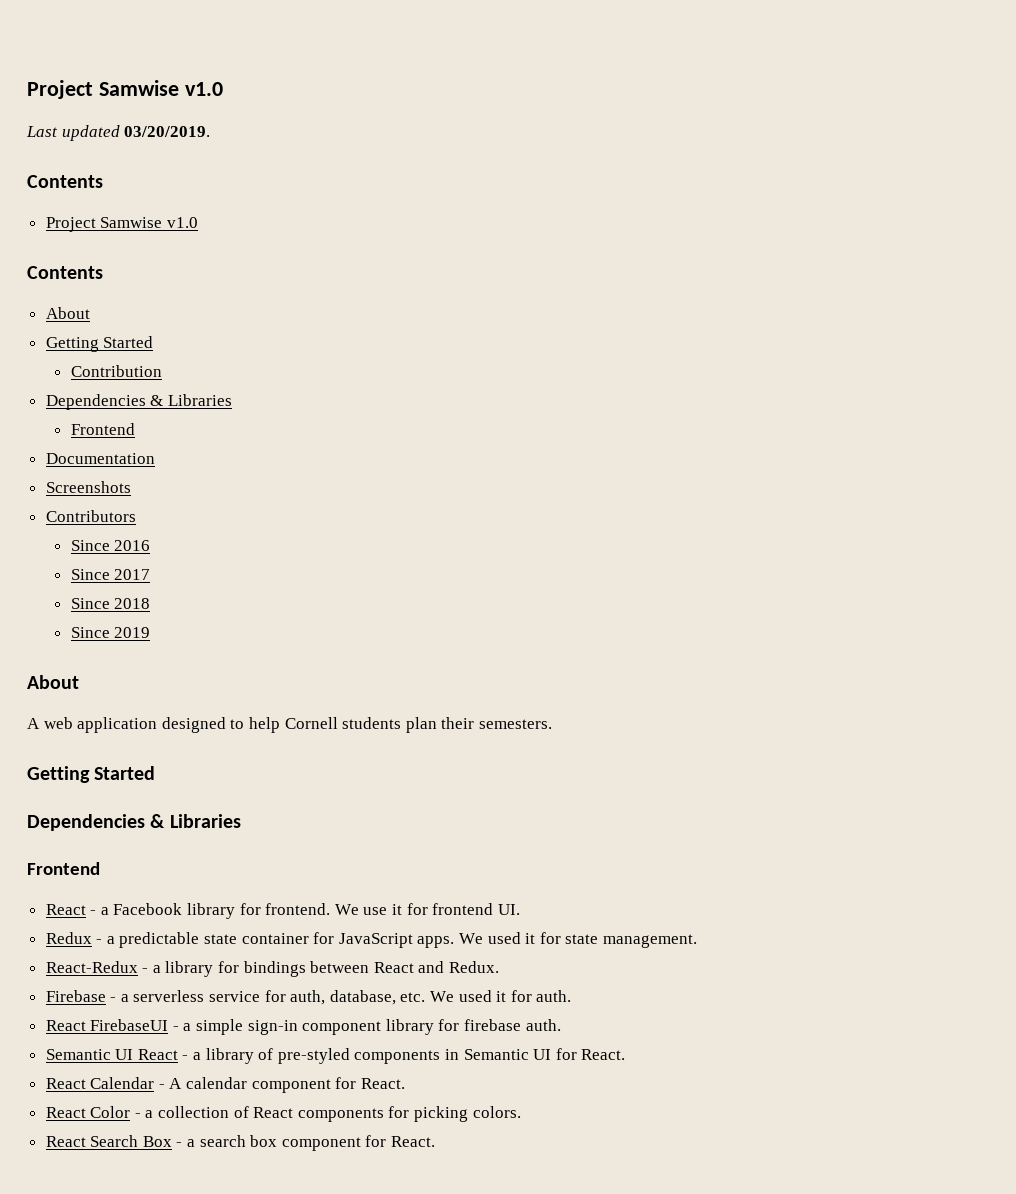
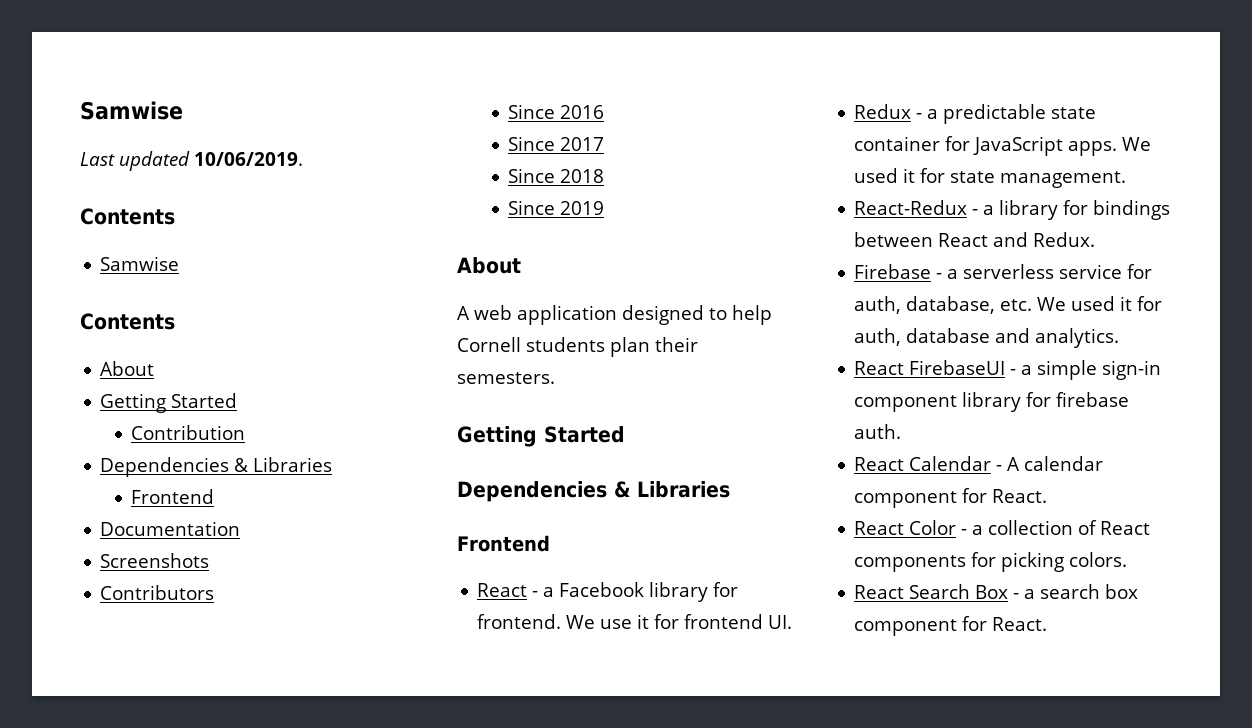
[27,80,223,99] Project Samwise v1.0 -> [80,101,183,120] Samwise
[124,126,211,137] [27,175,103,188] [45,217,198,232] 03/20/2019. // Contents // Project Samwise v1.0 -> [194,152,303,166] [80,208,175,225] [100,256,180,271] 10/06/2019. // Contents // Samwise
[536,990,572,1002] auth. -> [854,328,1120,348] auth, database and analytics.
[45,1048,626,1064] // Semantic UI React - a library of pre-styled components in Semantic UI for React. -> (902, 431) none

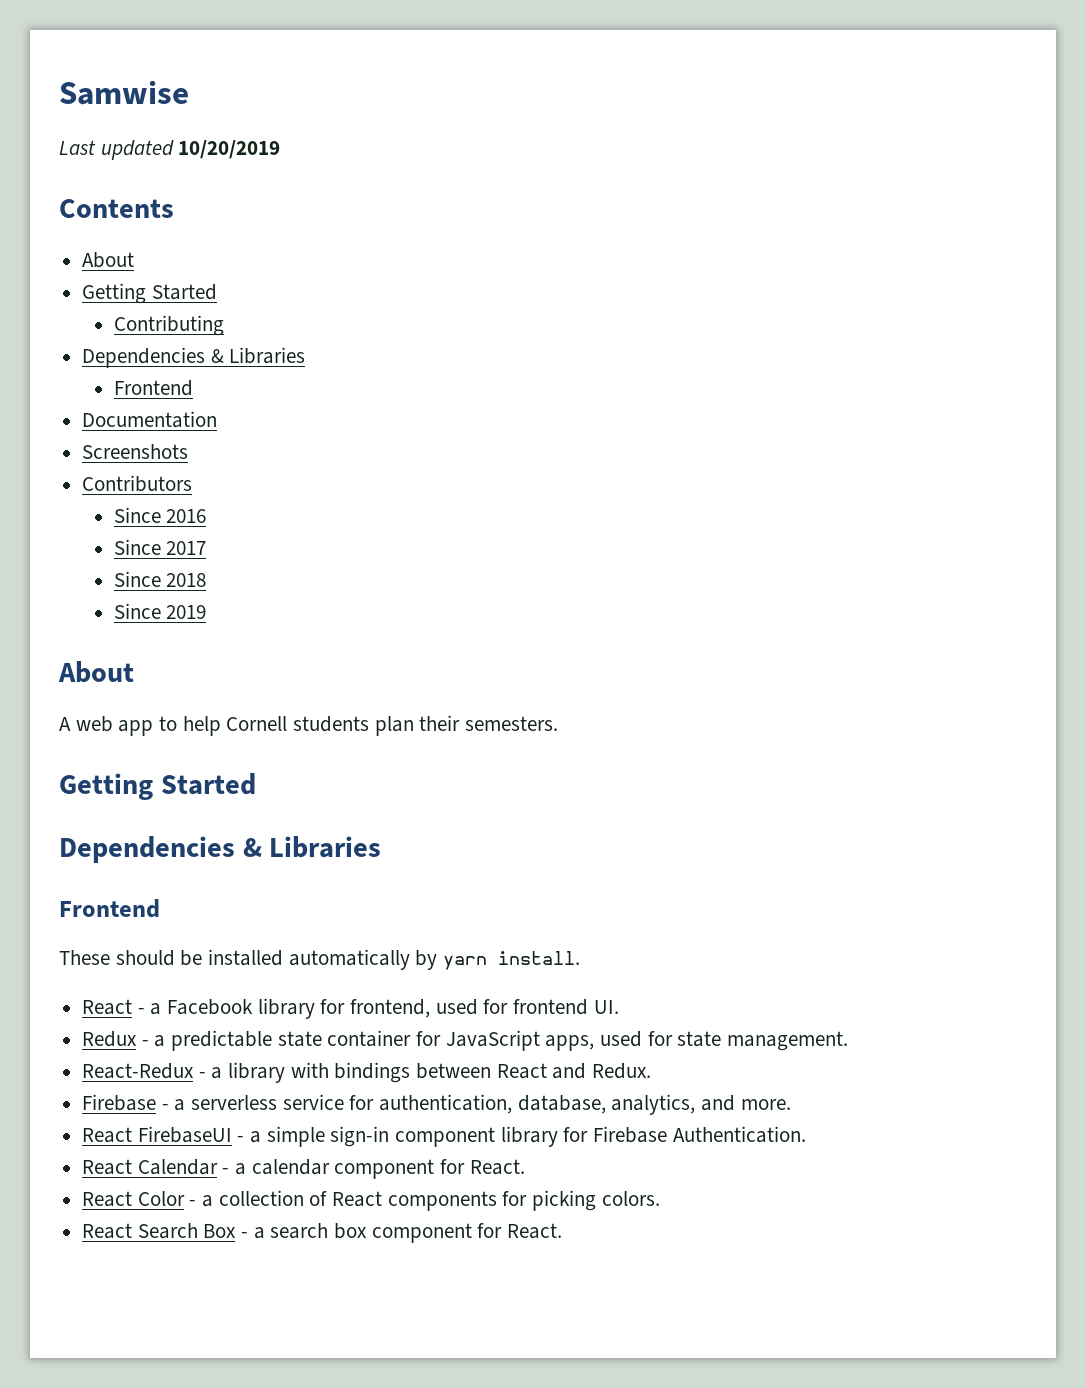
[194,152,303,166] [80,208,175,225] [100,256,180,271] 10/06/2019. // Contents // Samwise -> [178,140,281,159] 10/20/2019
[131,425,246,440] Contribution -> [113,315,224,336] Contributing
[517,305,704,325] application designed -> [118,720,154,736] app
(550, 543) none -> [59,949,581,970] // These should be installed automatically by yarn install.
[477,614,650,629] frontend. We use it -> [350,999,478,1018] frontend, used
[1068,137,1152,156] [854,168,916,183] apps. We used it -> [545,1031,643,1051] apps, used
[1063,200,1089,215] for -> [290,1062,329,1078] with
[854,296,1163,314] [854,328,1120,348] auth, database, etc. We used it for auth, database and analytics. -> [379,1094,791,1115] authentication, database, analytics, and more.
[1056,392,1130,407] [854,424,902,439] firebase auth. -> [593,1126,806,1143] Firebase Authentication.
[1007,457,1021,471] A -> [235,1163,247,1175] a

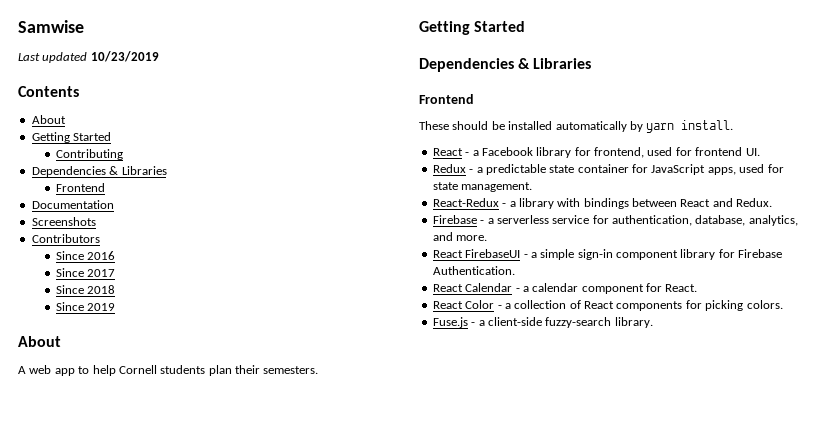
[178,140,281,159] 10/20/2019 -> [90,51,159,62] 10/23/2019
[82,1223,563,1243] React Search Box - a search box component for React. -> [432,317,653,328] Fuse.js - a client-side fuzzy-search library.

